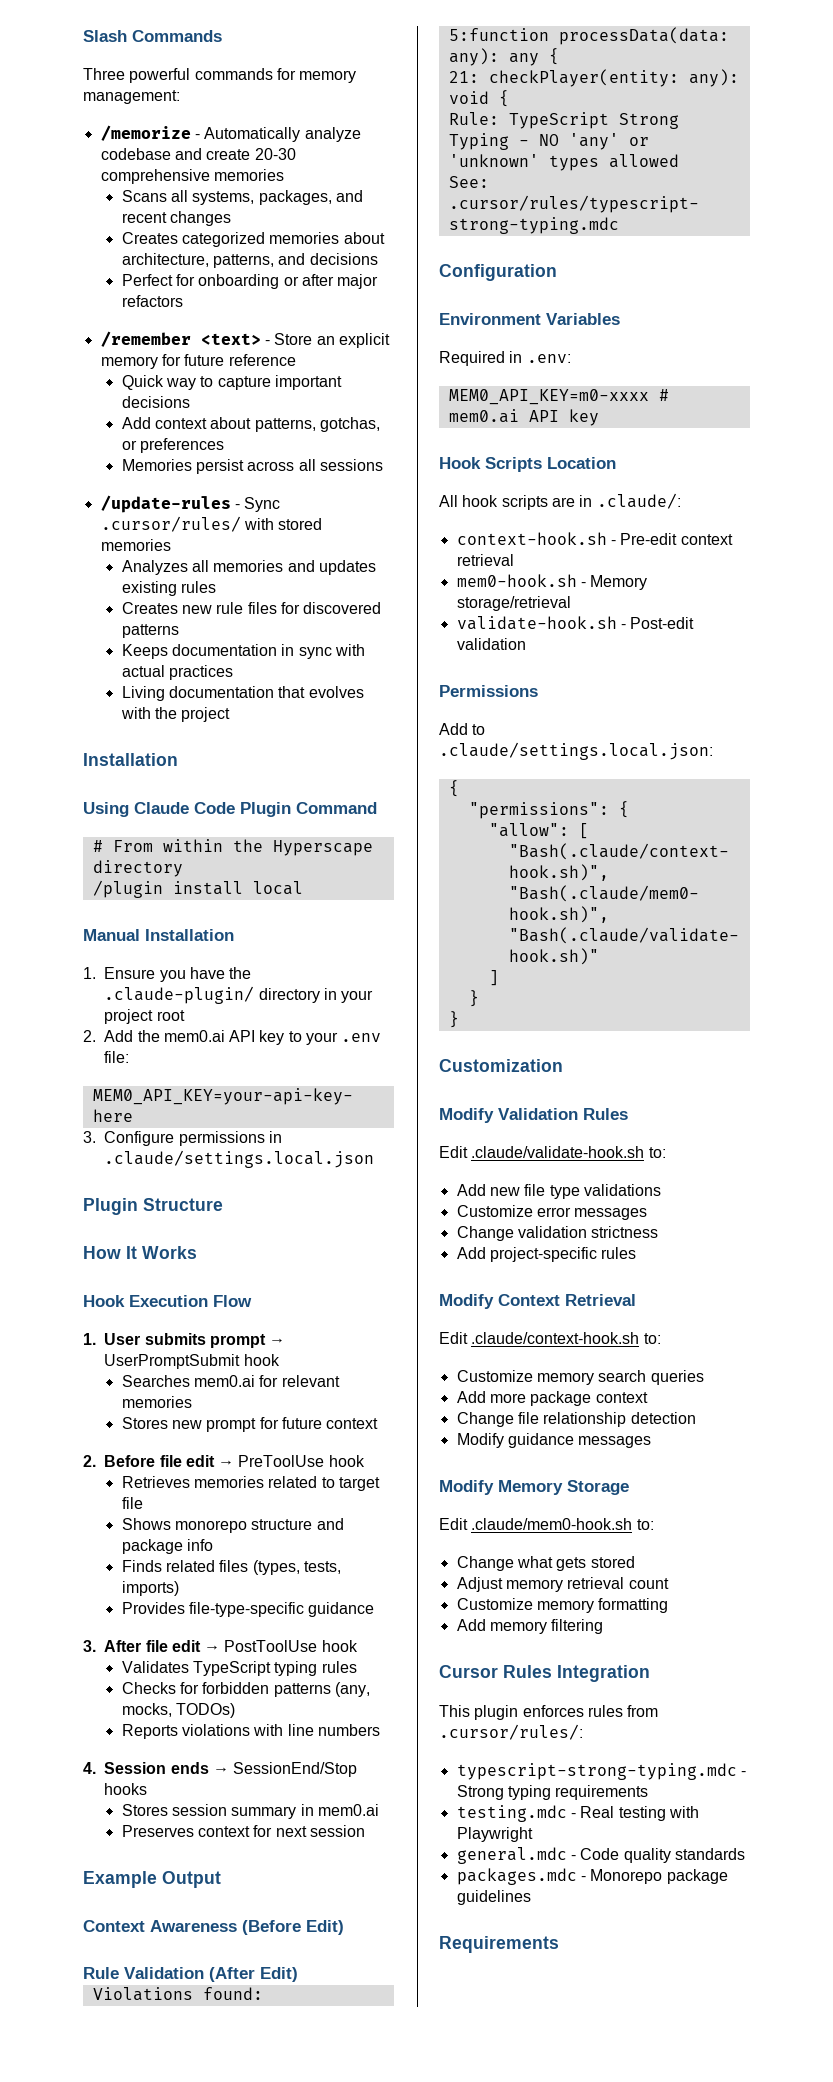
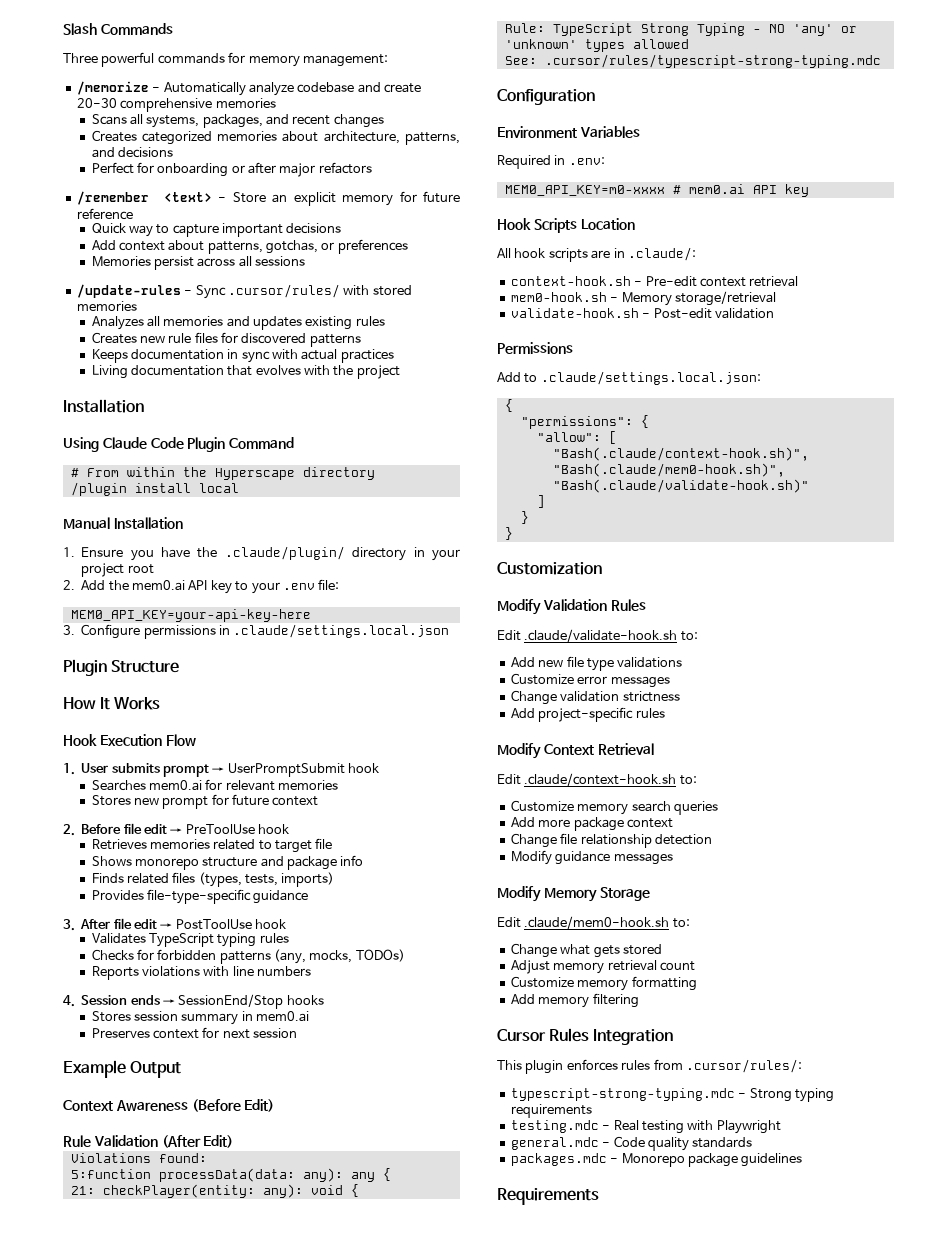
[104,986,255,1004] .claude-plugin/ -> [224,546,345,560] .claude/plugin/

